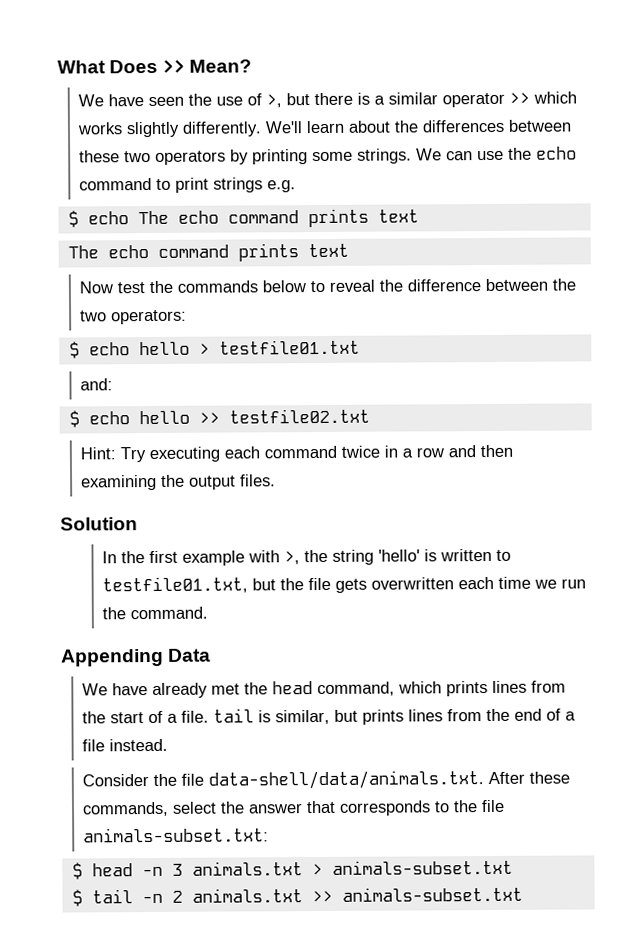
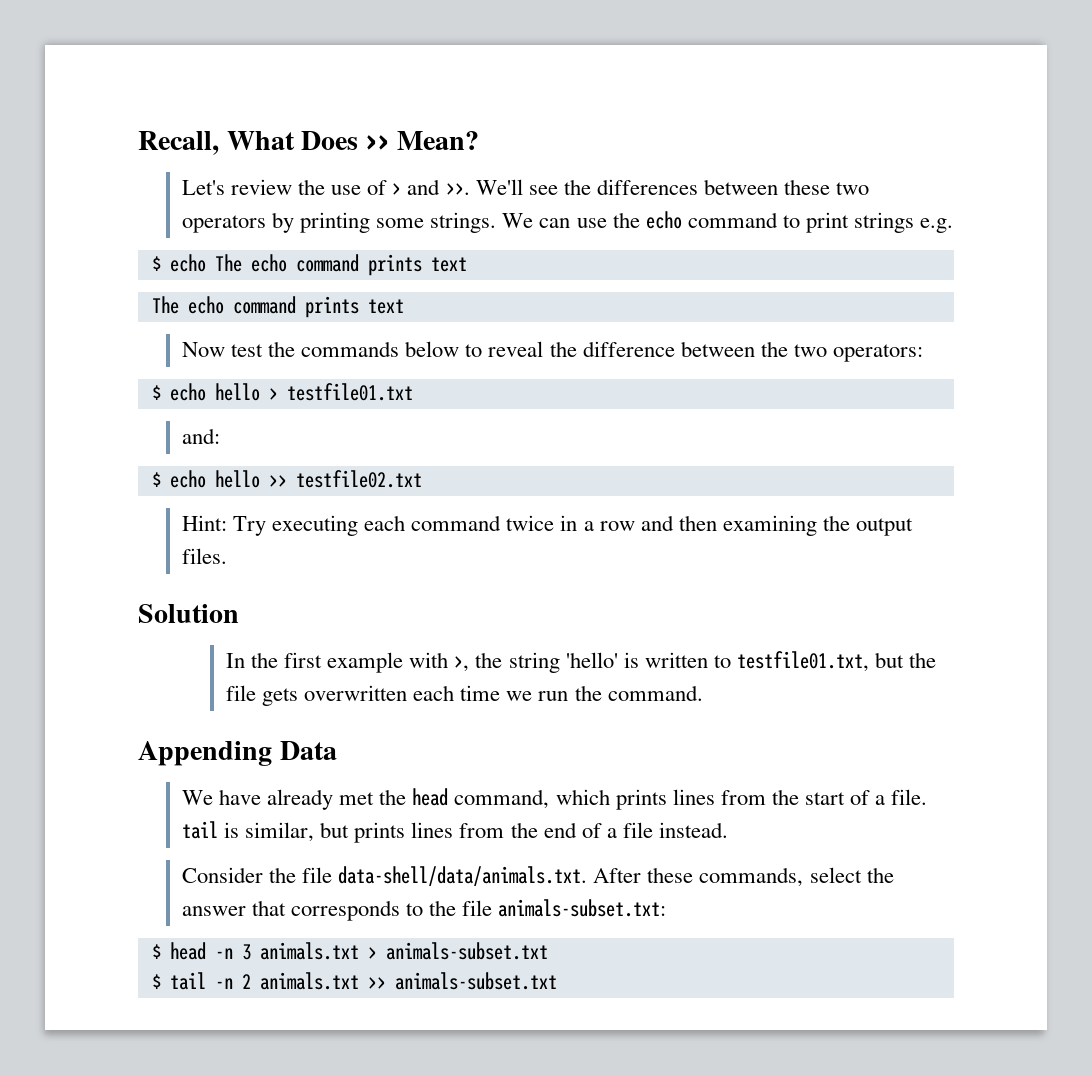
(57, 67) none -> [138,131,219,155] Recall,
[78,91,578,108] [77,120,392,138] We have seen the use of >, but there is a similar operator >> which works slightly differently. We'll learn about -> [182,179,558,195] Let's review the use of > and >>. We'll see

